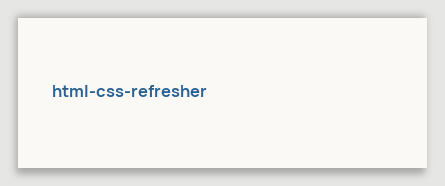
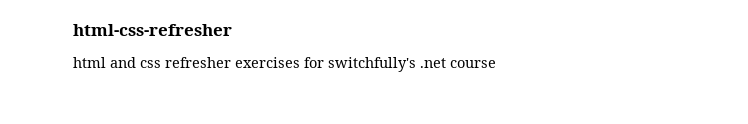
(207, 91) none -> [73,57,496,72] // html and css refresher exercises for switchfully's .net course

